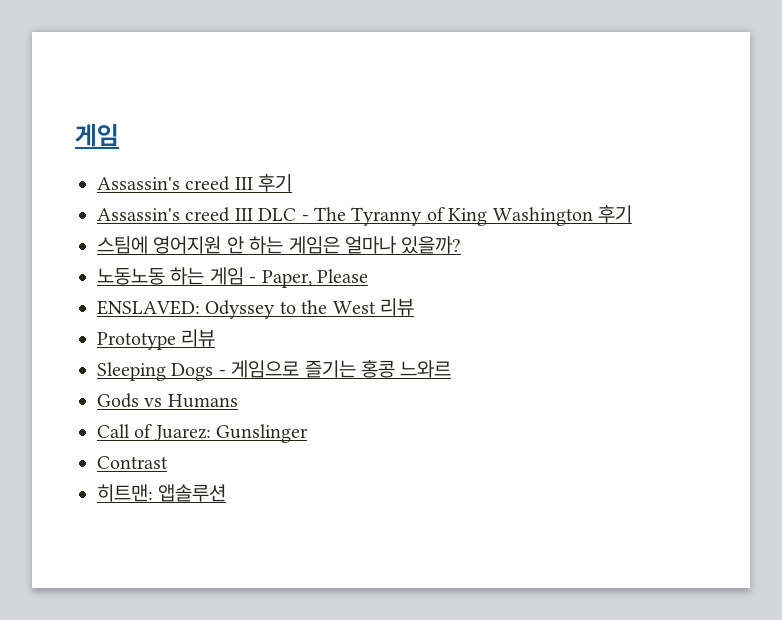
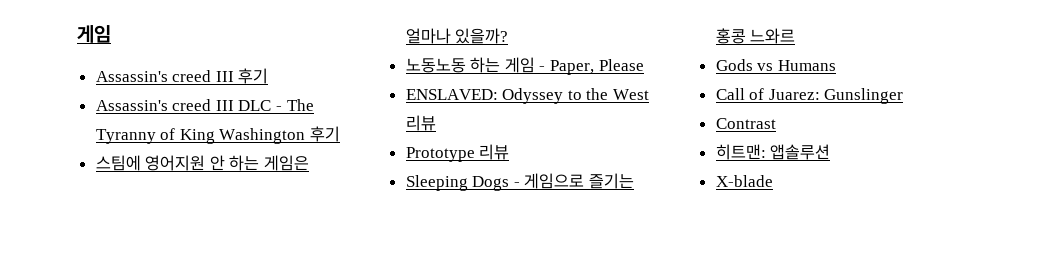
(227, 493) none -> [715,175,773,187] // X-blade

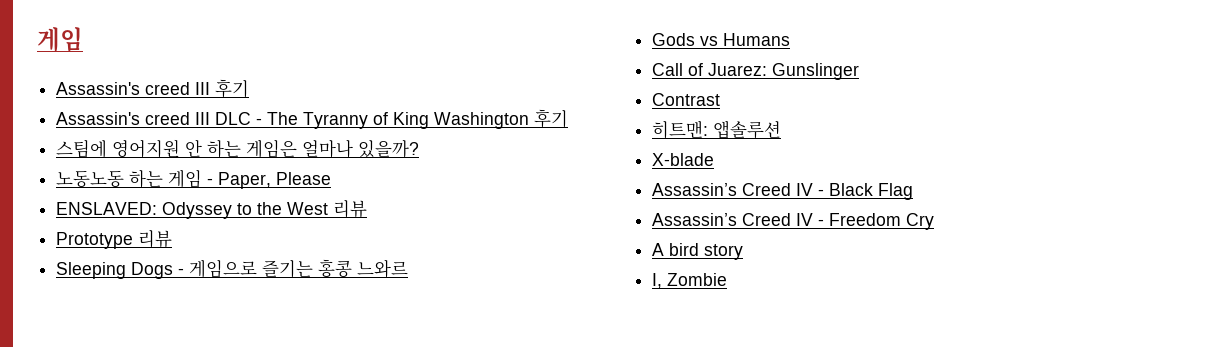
(773, 181) none -> [652,183,914,200] [652,213,935,230] [652,243,744,260] [652,273,728,289] // Assassin’s Creed IV - Black Flag // Assassin’s Creed IV - Freedom Cry // A bird story // I, Zombie

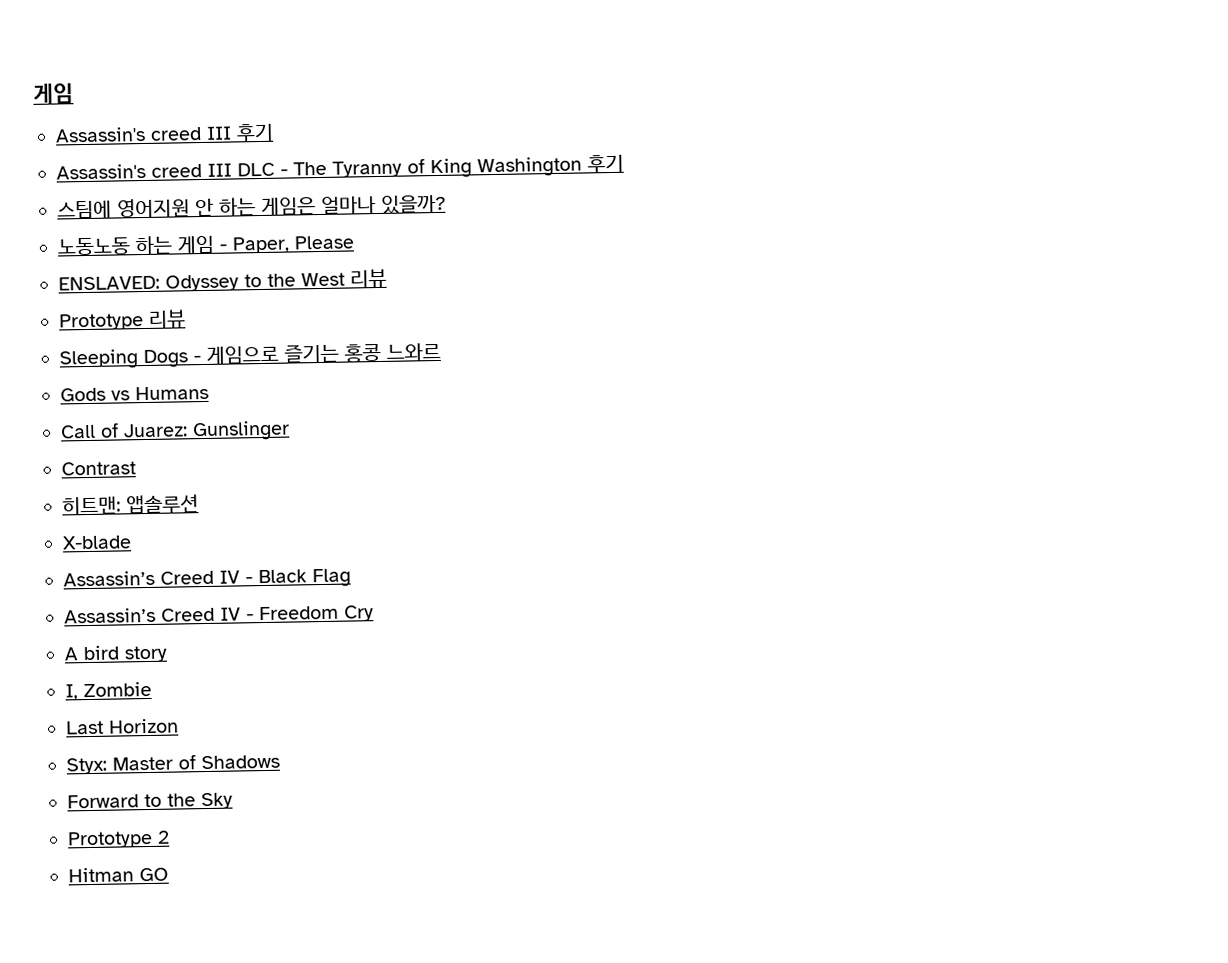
(728, 279) none -> [66,718,179,735] [66,754,280,775] [67,792,233,810] [67,830,170,849] [68,867,169,883] // Last Horizon // Styx: Master of Shadows // Forward to the Sky // Prototype 2 // Hitman GO

